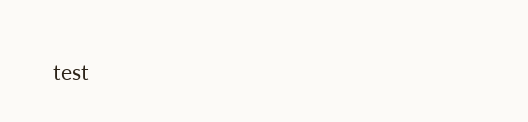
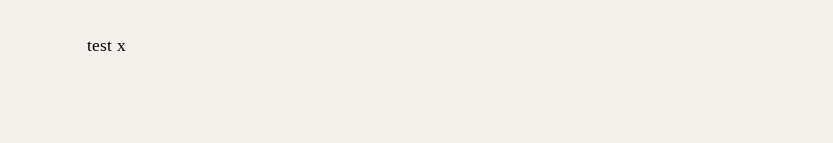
(89, 72) none -> [116,43,126,51] x

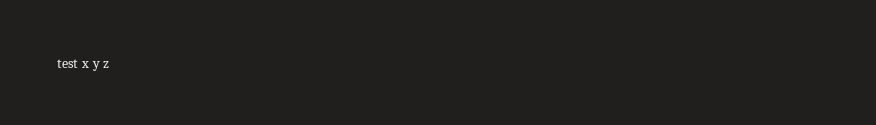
(126, 47) none -> [91,61,110,71] y z

